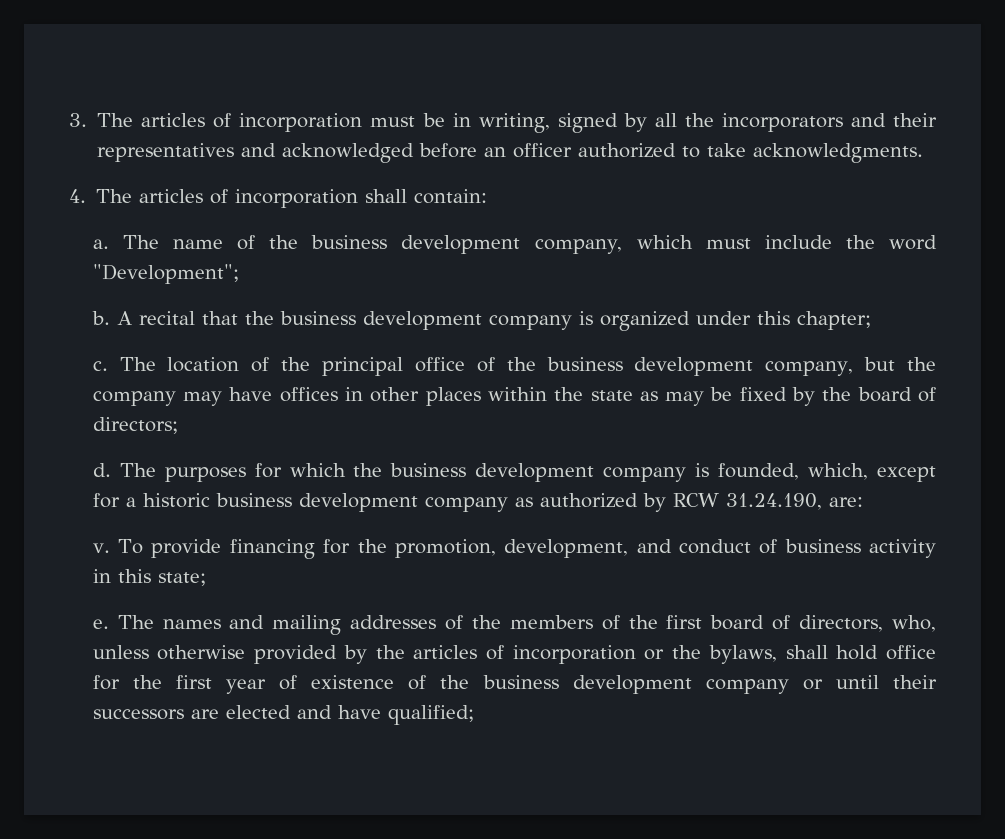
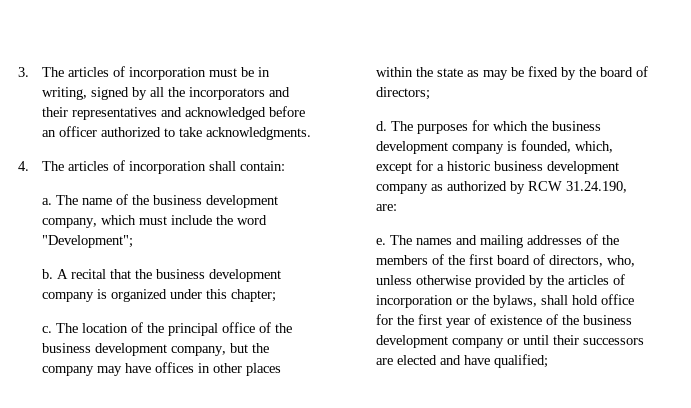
[92,539,936,559] [92,569,206,586] // v. To provide financing for the promotion, development, and conduct of business activity in this state; -> (397, 207) none

